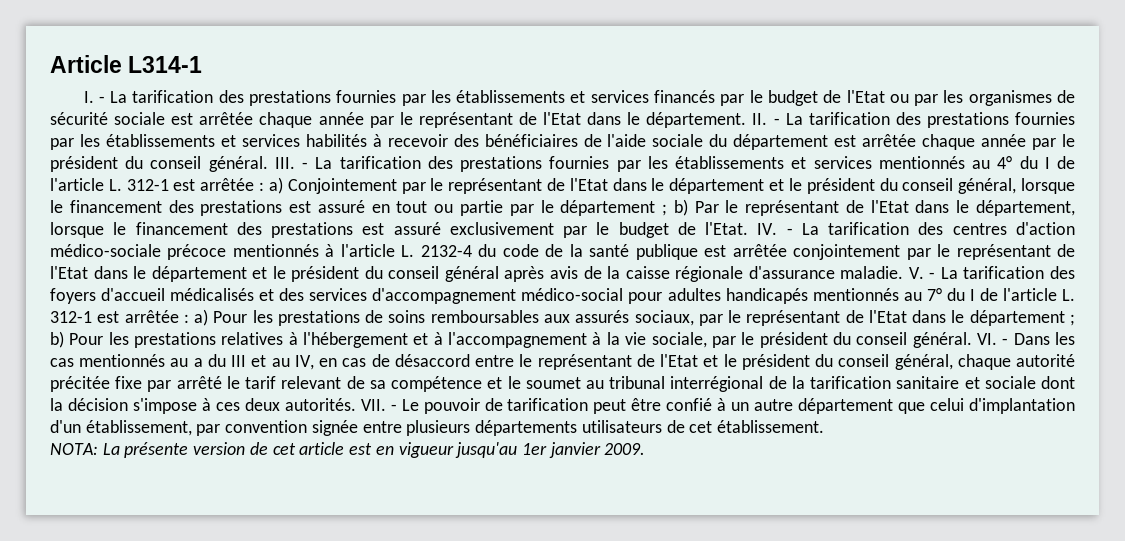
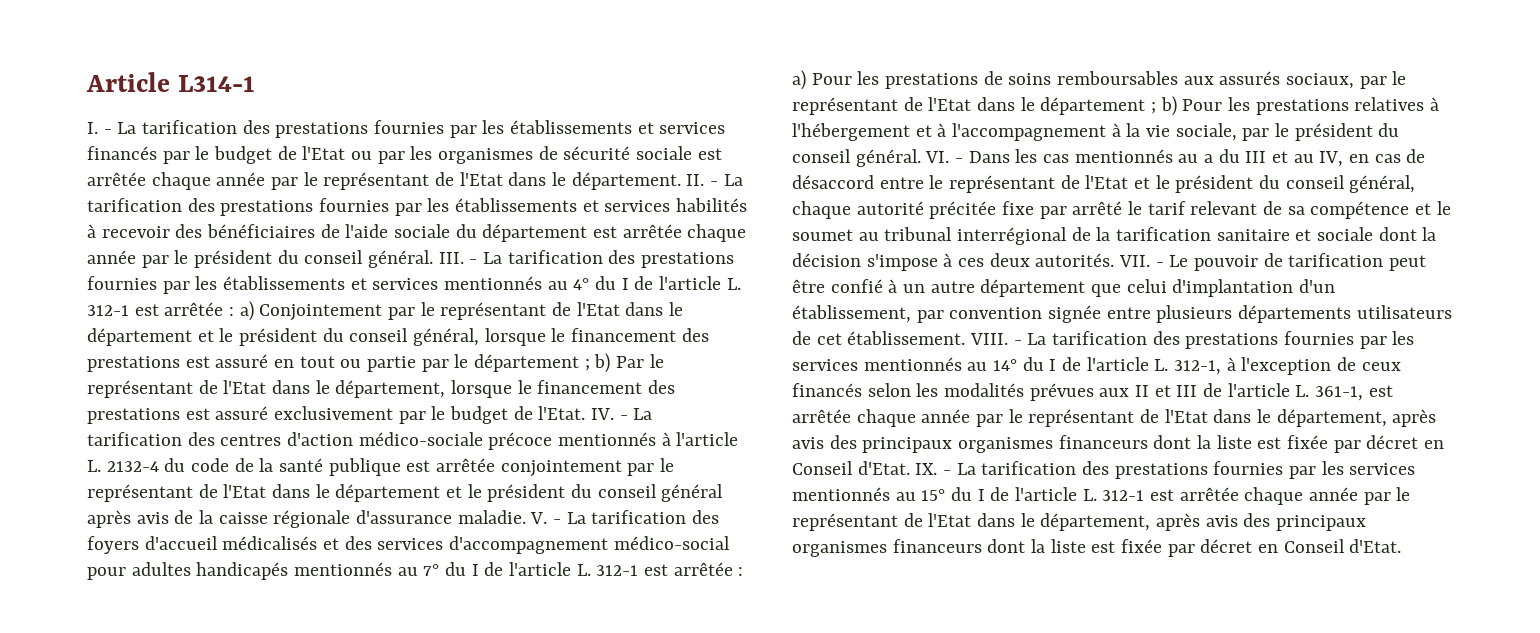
[50,442,646,458] // NOTA: La présente version de cet article est en vigueur jusqu'au 1er janvier 2009. -> [970,331,1415,349] [792,357,1401,375] [792,383,1393,401] [792,409,1437,427] [792,435,1445,453] [792,461,1416,479] [792,487,1411,505] [792,513,1367,531] [792,539,1402,557] VIII. - La tarification des prestations fournies par les services mentionnés au 14° du I de l'article L. 312-1, à l'exception de ceux financés selon les modalités prévues aux II et III de l'article L. 361-1, est arrêtée chaque année par le représentant de l'Etat dans le département, après avis des principaux organismes financeurs dont la liste est fixée par décret en Conseil d'Etat. IX. - La tarification des prestations fournies par les services mentionnés au 15° du I de l'article L. 312-1 est arrêtée chaque année par le représentant de l'Etat dans le département, après avis des principaux organismes financeurs dont la liste est fixée par décret en Conseil d'Etat.

